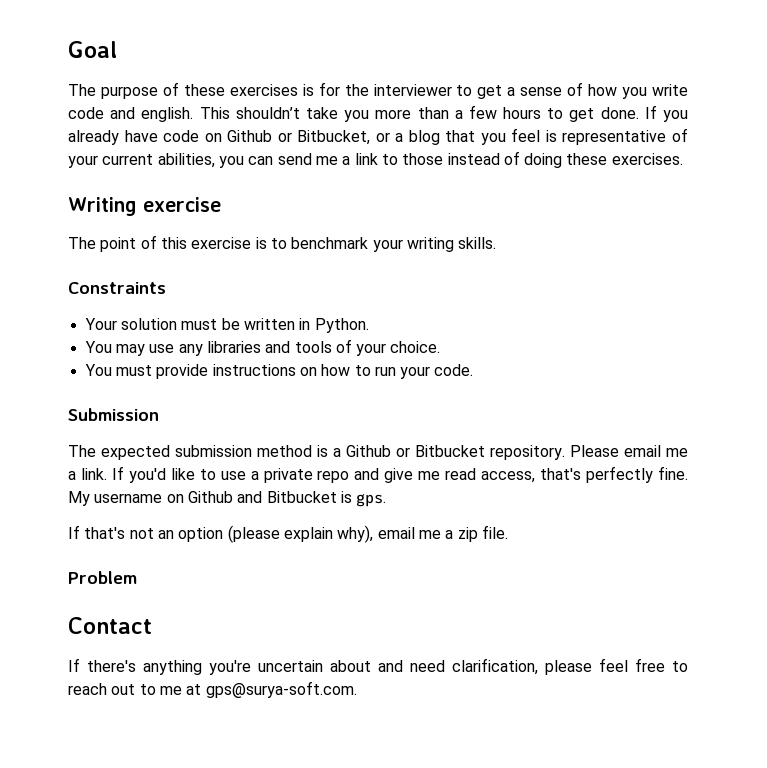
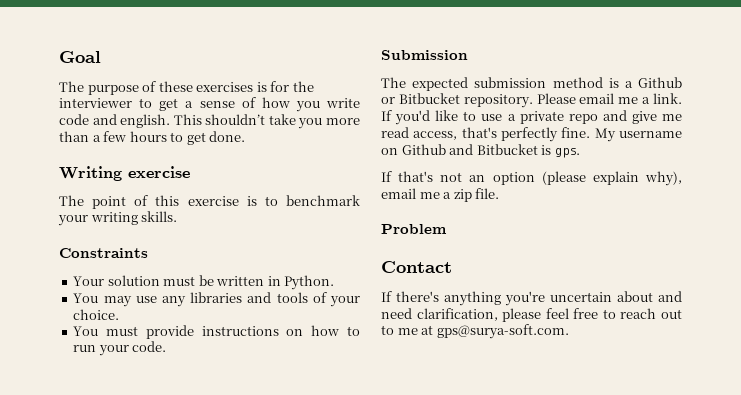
[644,105,688,122] [68,128,689,145] [68,151,683,168] If you already have code on Github or Bitbucket, or a blog that you feel is representative of your current abilities, you can send me a link to those instead of doing these exercises. -> (246, 136) none

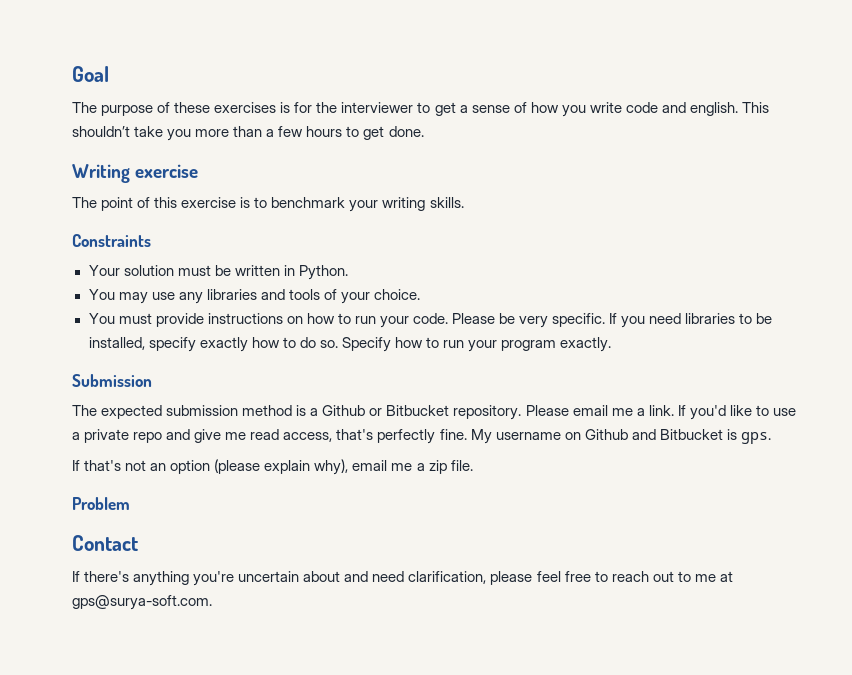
(167, 346) none -> [452,313,773,328] [88,337,612,352] Please be very specific. If you need libraries to be installed, specify exactly how to do so. Specify how to run your program exactly.

